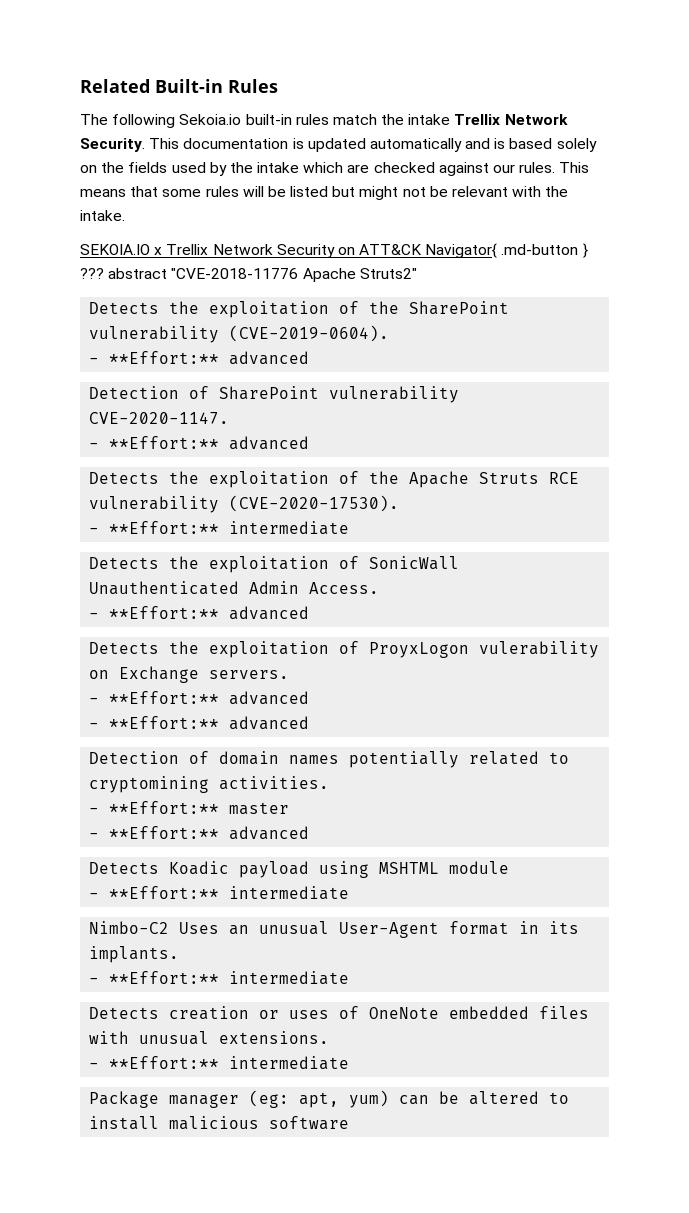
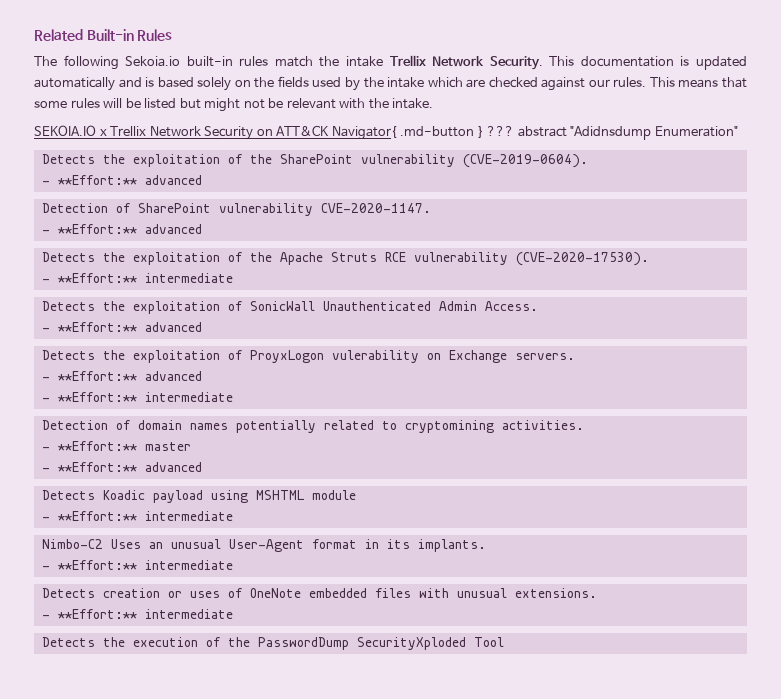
[171,268,417,282] "CVE-2018-11776 Apache Struts2" -> [570,126,738,140] "Adidnsdump Enumeration"
[229,716,310,730] advanced -> [144,392,233,402] intermediate
[89,1090,570,1108] [89,1116,350,1130] Package manager (eg: apt, yum) can be altered to install malicious software -> [41,637,504,650] Detects the execution of the PasswordDump SecurityXploded Tool

